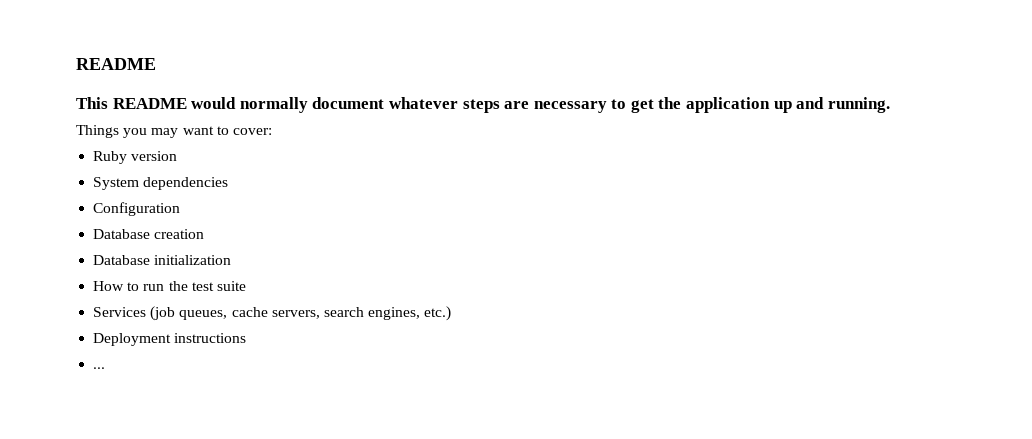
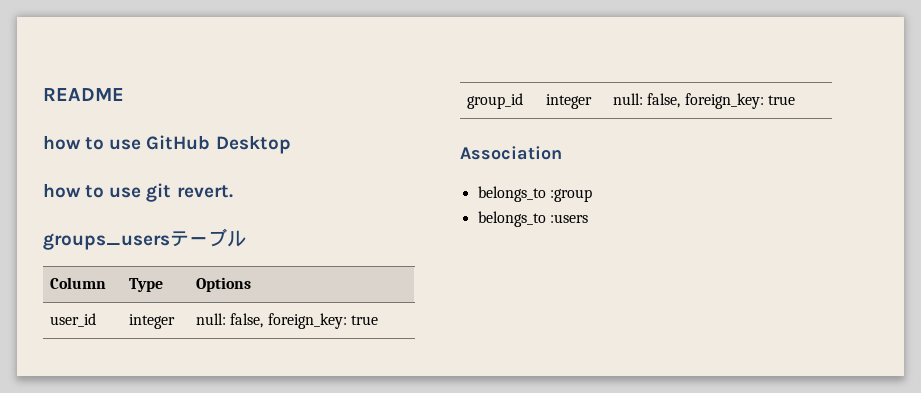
[76,97,890,113] [76,125,272,138] [93,151,178,164] [93,177,229,190] [93,202,181,216] [93,229,205,239] [93,255,232,265] [93,281,246,291] [93,306,452,321] [93,333,247,346] [93,367,106,369] This README would normally document whatever steps are necessary to get the application up and running. // Things you may want to cover: // Ruby version // System dependencies // Configuration // Database creation // Database initialization // How to run the test suite // Services (job queues, cache servers, search engines, etc.) // Deployment instructions // ... -> [43,135,291,154] [43,183,233,202] [43,228,246,250] [50,277,107,289] [129,278,164,292] [196,277,252,292] [50,313,97,327] [129,314,176,329] [196,313,379,329] [467,93,524,109] [546,94,593,109] [613,93,796,109] [460,146,562,160] [477,186,592,202] [477,211,588,227] how to use GitHub Desktop // how to use git revert. // groups_usersテーブル // Column | Type | Options // user_id | integer | null: false, foreign_key: true // group_id | integer | null: false, foreign_key: true // Association // belongs_to :group // belongs_to :users

